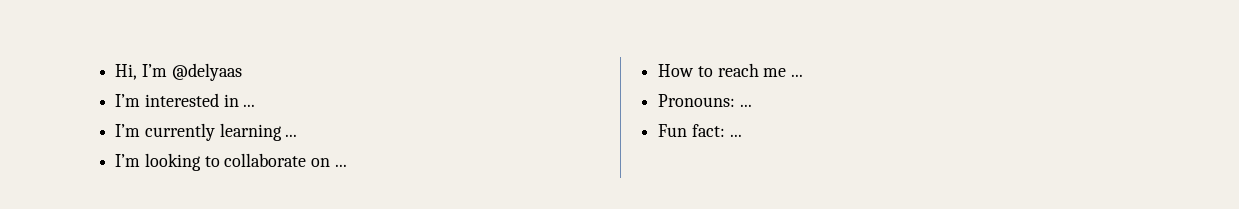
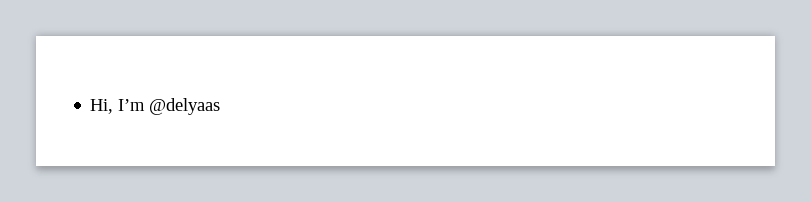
[115,93,256,107] [115,123,298,141] [115,153,347,171] [658,63,804,77] [658,94,752,107] [658,124,742,137] // I’m interested in ... // I’m currently learning ... // I’m looking to collaborate on ... // How to reach me ... // Pronouns: ... // Fun fact: ... -> (221, 106) none

